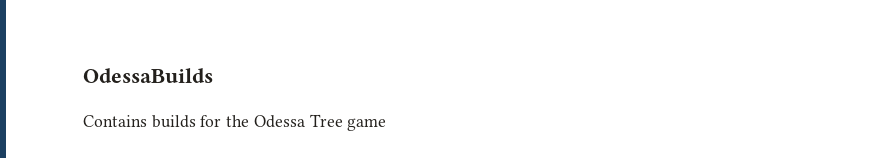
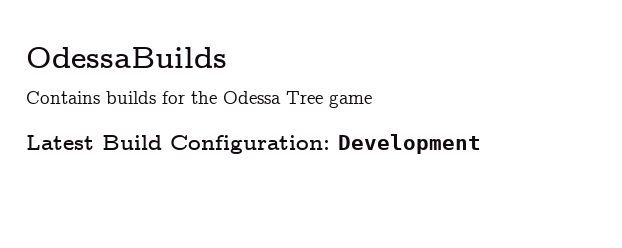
(387, 124) none -> [26,134,481,154] // Latest Build Configuration: Development

